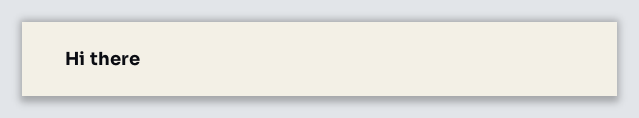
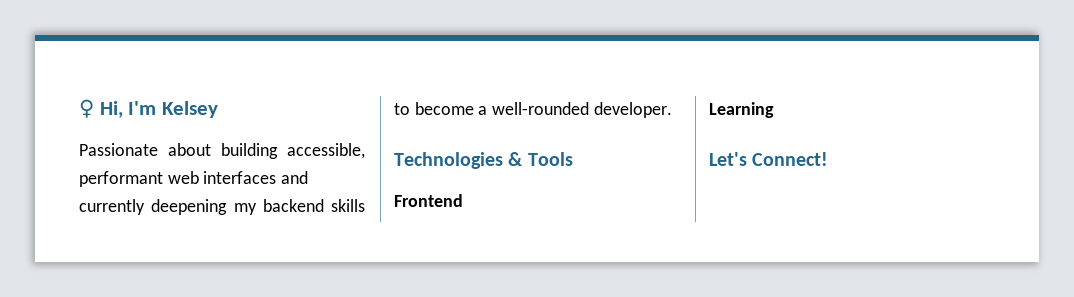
[65,51,140,66] Hi there -> [79,99,218,118] [79,143,365,159] [79,171,309,187] [79,199,365,215] [394,102,672,118] [394,152,573,169] [394,194,463,207] [709,102,774,118] [709,152,829,166] ♀ Hi, I'm Kelsey // Passionate about building accessible, performant web interfaces and currently deepening my backend skills to become a well-rounded developer. // Technologies & Tools // Frontend // Learning // Let's Connect!

